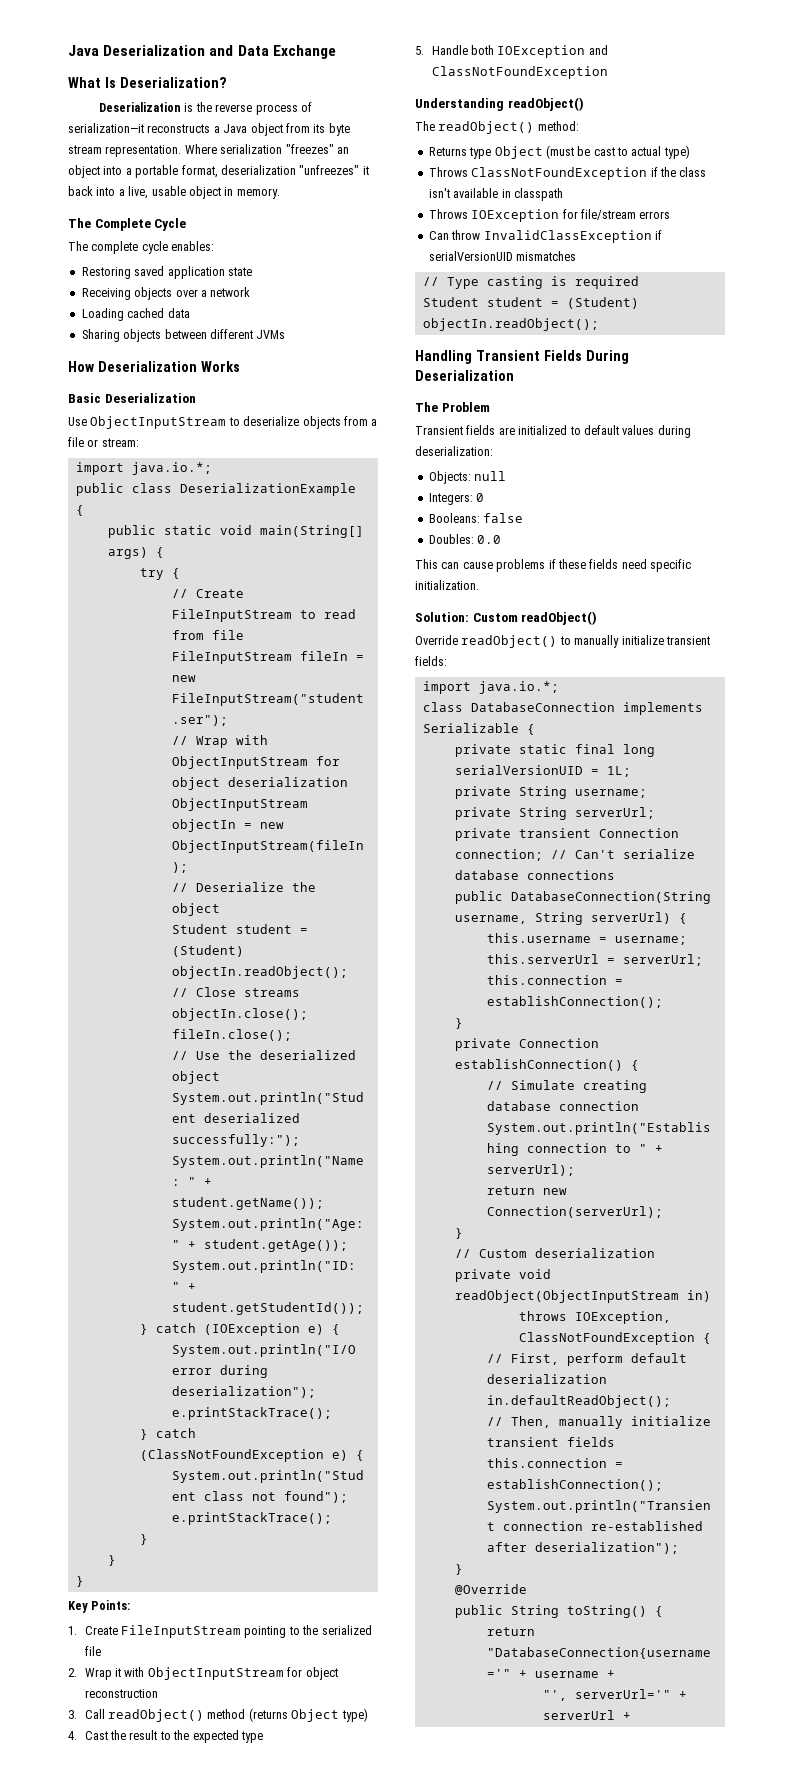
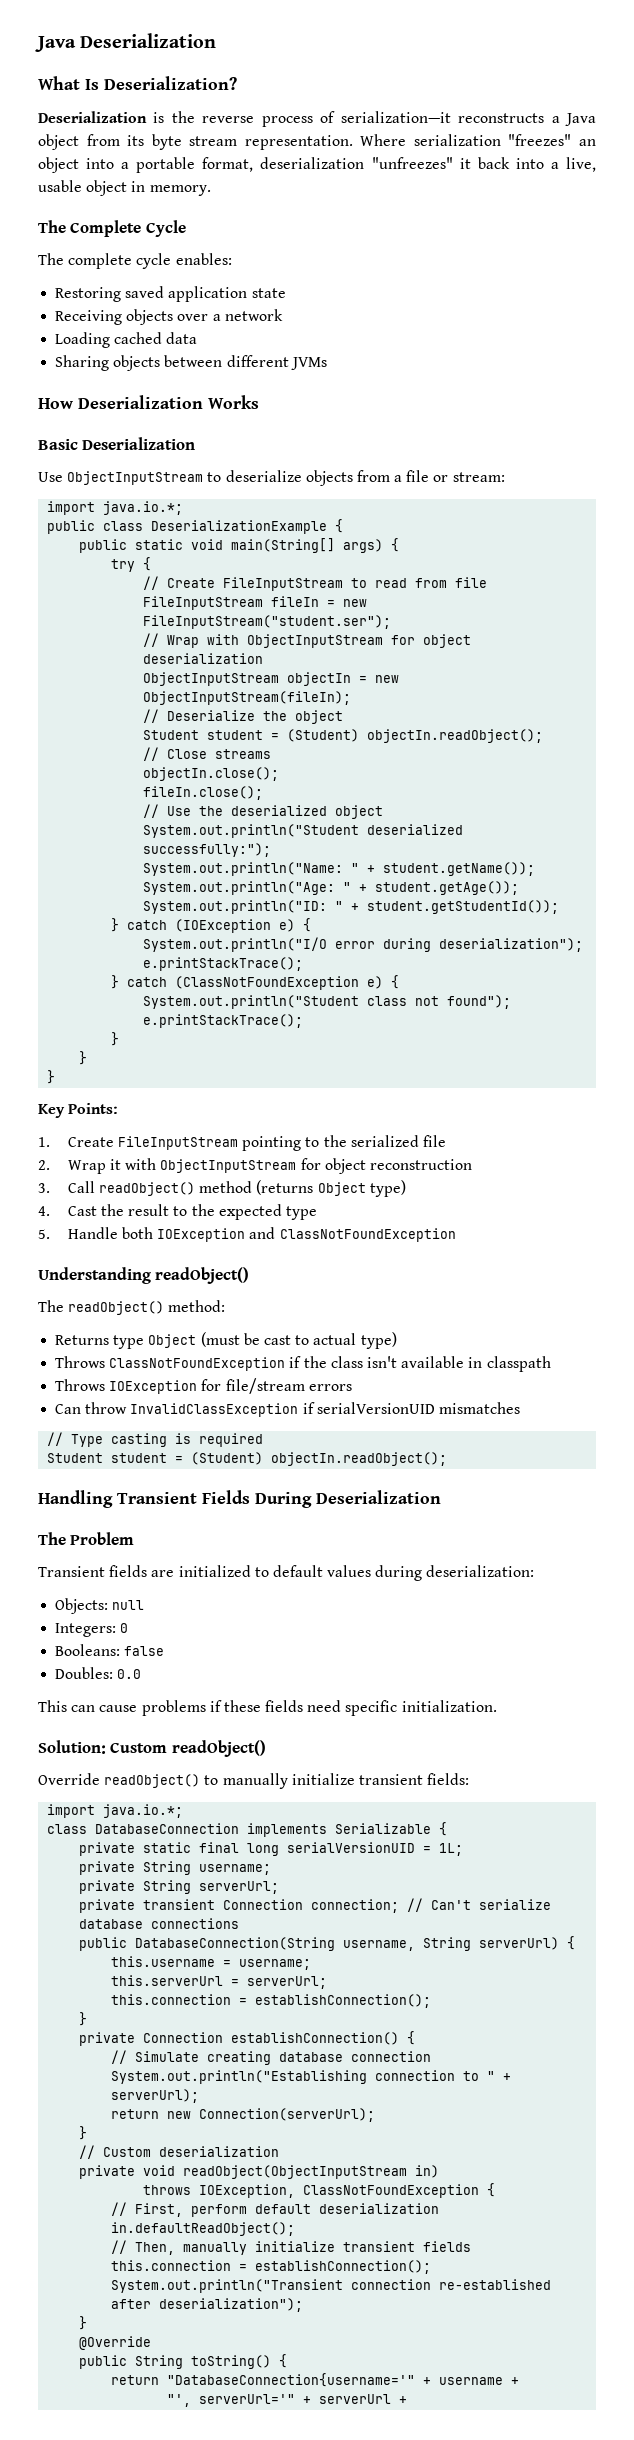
[209,45,336,59] and Data Exchange -> (217, 40) none

